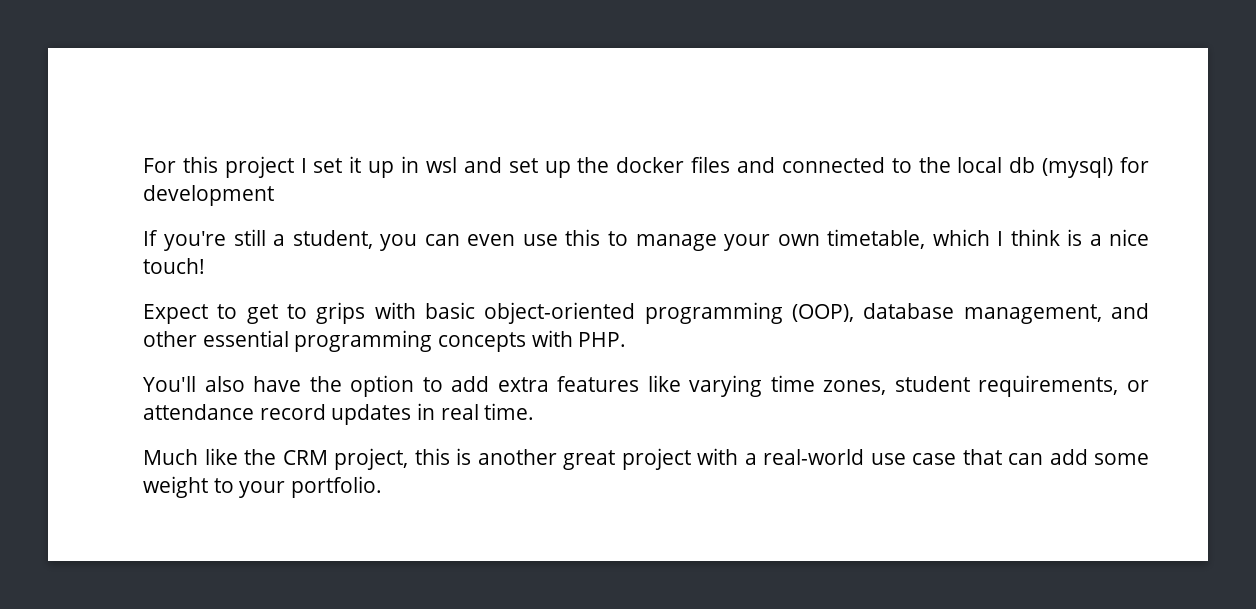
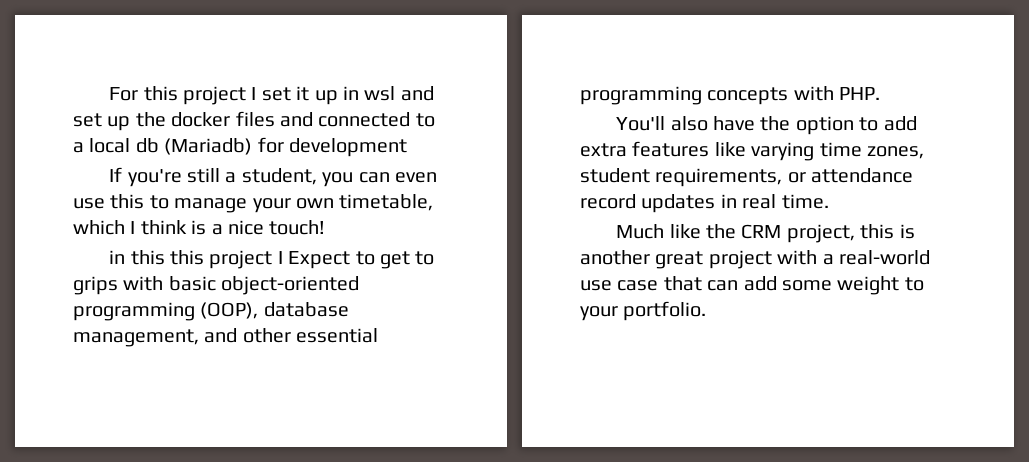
[918,157,951,173] the -> [73,142,84,153] a
[1042,157,1114,178] (mysql) -> [164,138,253,155] (Mariadb)
(205, 266) none -> [109,250,283,269] in this this project I

